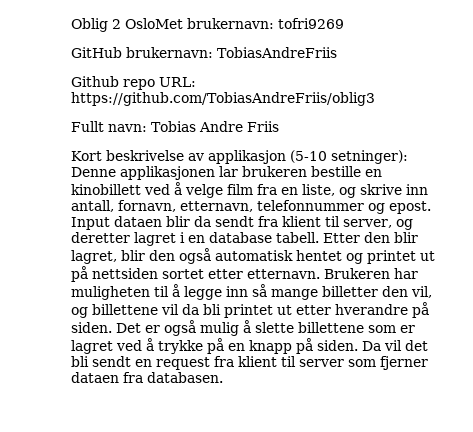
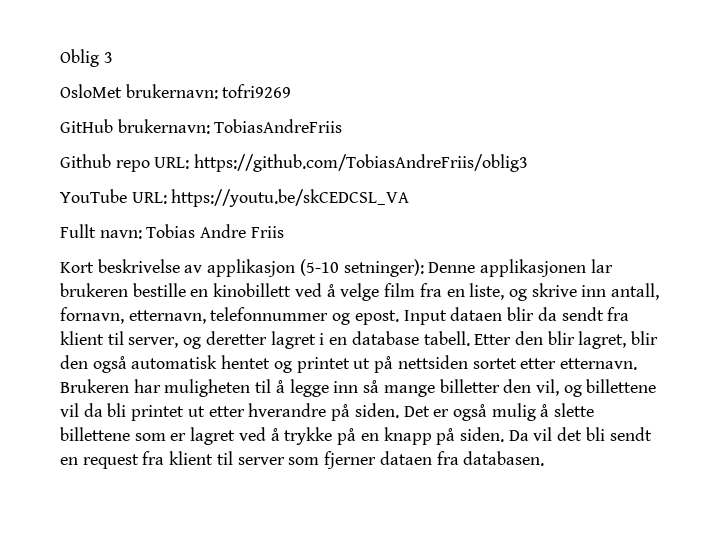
[112,19,121,29] 2 -> [103,52,113,63] 3 //
(375, 99) none -> [60,189,410,207] // YouTube URL: https://youtu.be/skCEDCSL_VA

